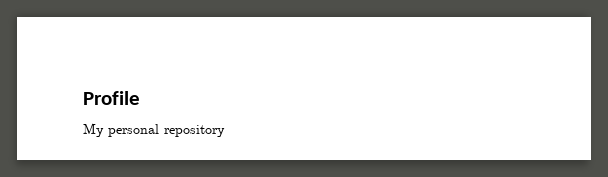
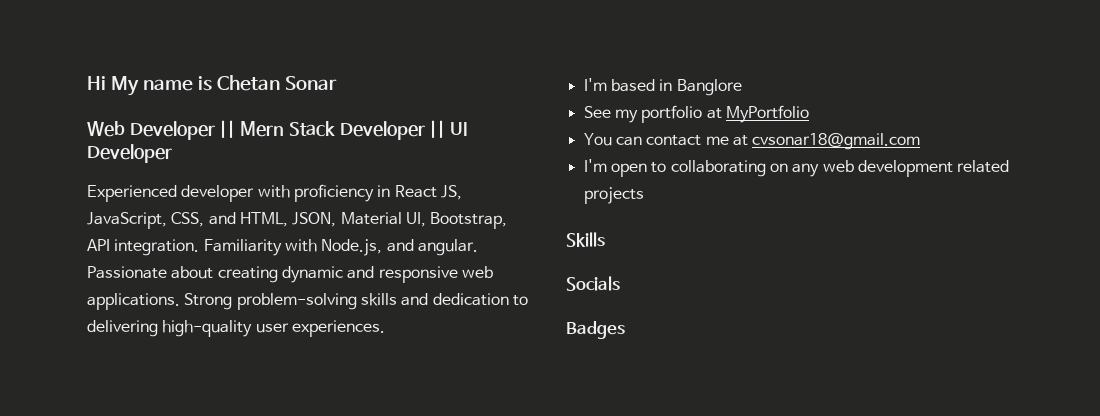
[83,91,140,105] [83,123,225,137] Profile // My personal repository -> [87,75,337,96] [87,120,468,140] [87,144,172,163] [87,184,462,202] [87,212,508,229] [87,239,478,256] [87,266,493,283] [87,293,528,310] [87,320,385,337] [583,78,742,96] [583,105,809,123] [583,133,921,150] [583,159,1010,177] [583,187,644,204] [566,232,605,247] [566,276,620,291] [566,321,625,339] Hi My name is Chetan Sonar // Web Developer || Mern Stack Developer || UI Developer // Experienced developer with proficiency in React JS, JavaScript, CSS, and HTML, JSON, Material UI, Bootstrap, API integration. Familiarity with Node.js, and angular. Passionate about creating dynamic and responsive web applications. Strong problem-solving skills and dedication to delivering high-quality user experiences. // I'm based in Banglore // See my portfolio at MyPortfolio // You can contact me at cvsonar18@gmail.com // I'm open to collaborating on any web development related projects // Skills // Socials // Badges

